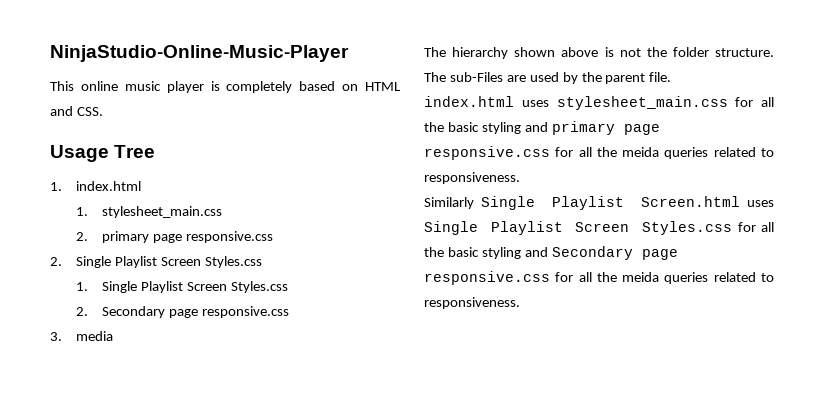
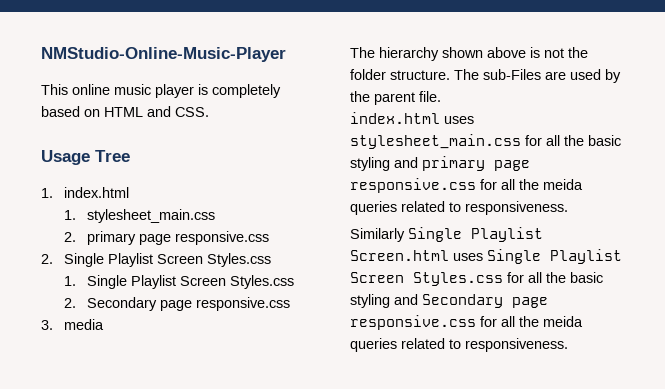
[50,45,349,62] NinjaStudio-Online-Music-Player -> [41,47,286,62] NMStudio-Online-Music-Player

